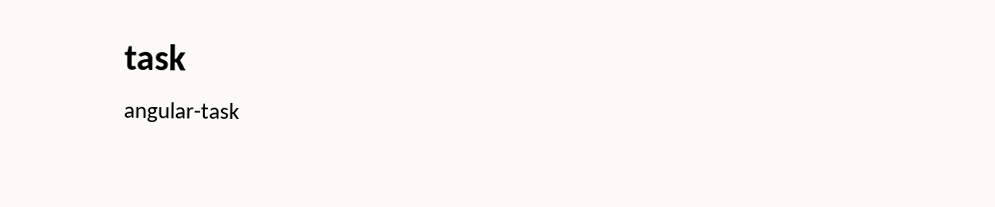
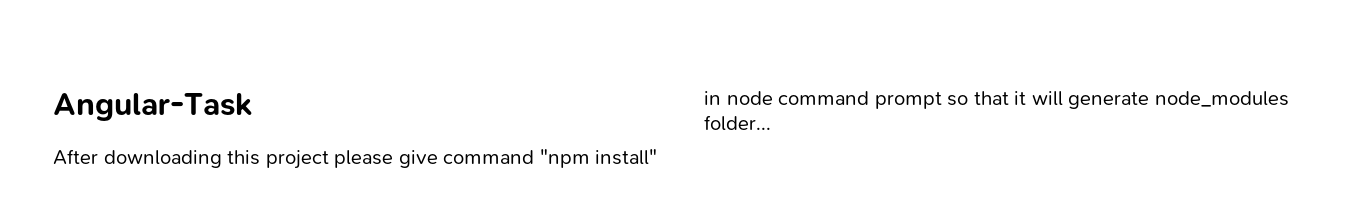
[124,43,187,71] [123,101,240,124] task // angular-task -> [53,93,252,121] [53,149,658,169] [704,91,1289,109] [704,115,771,131] Angular-Task // After downloading this project please give command "npm install" in node command prompt so that it will generate node_modules folder...

